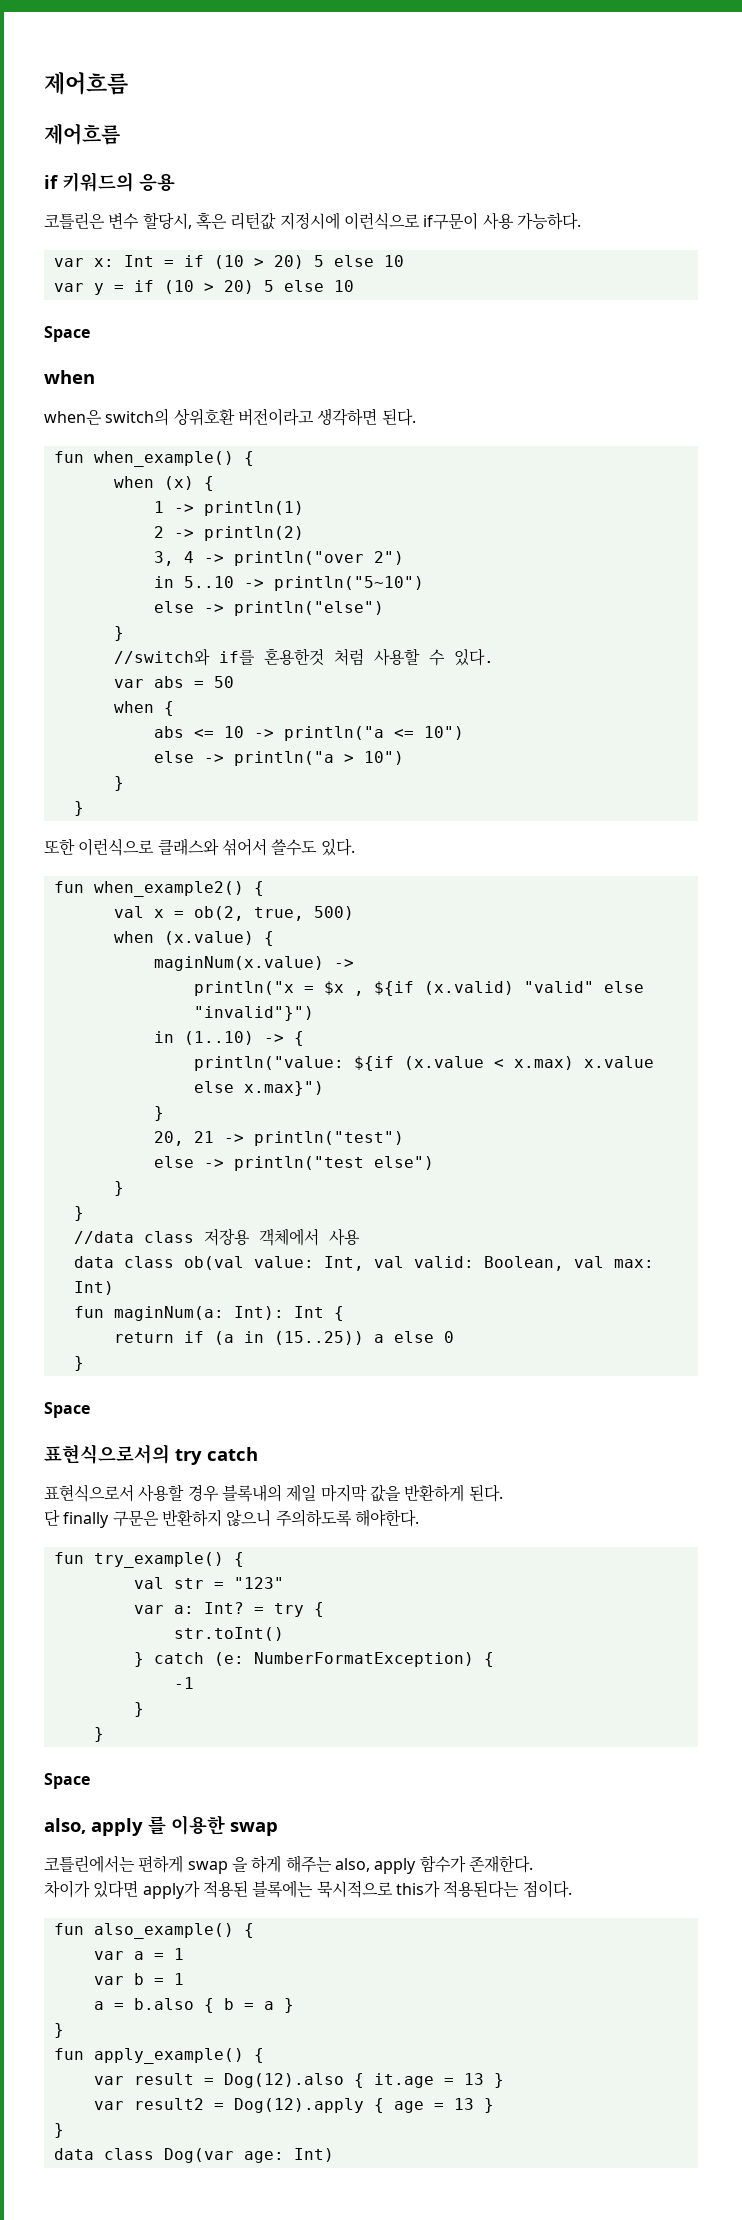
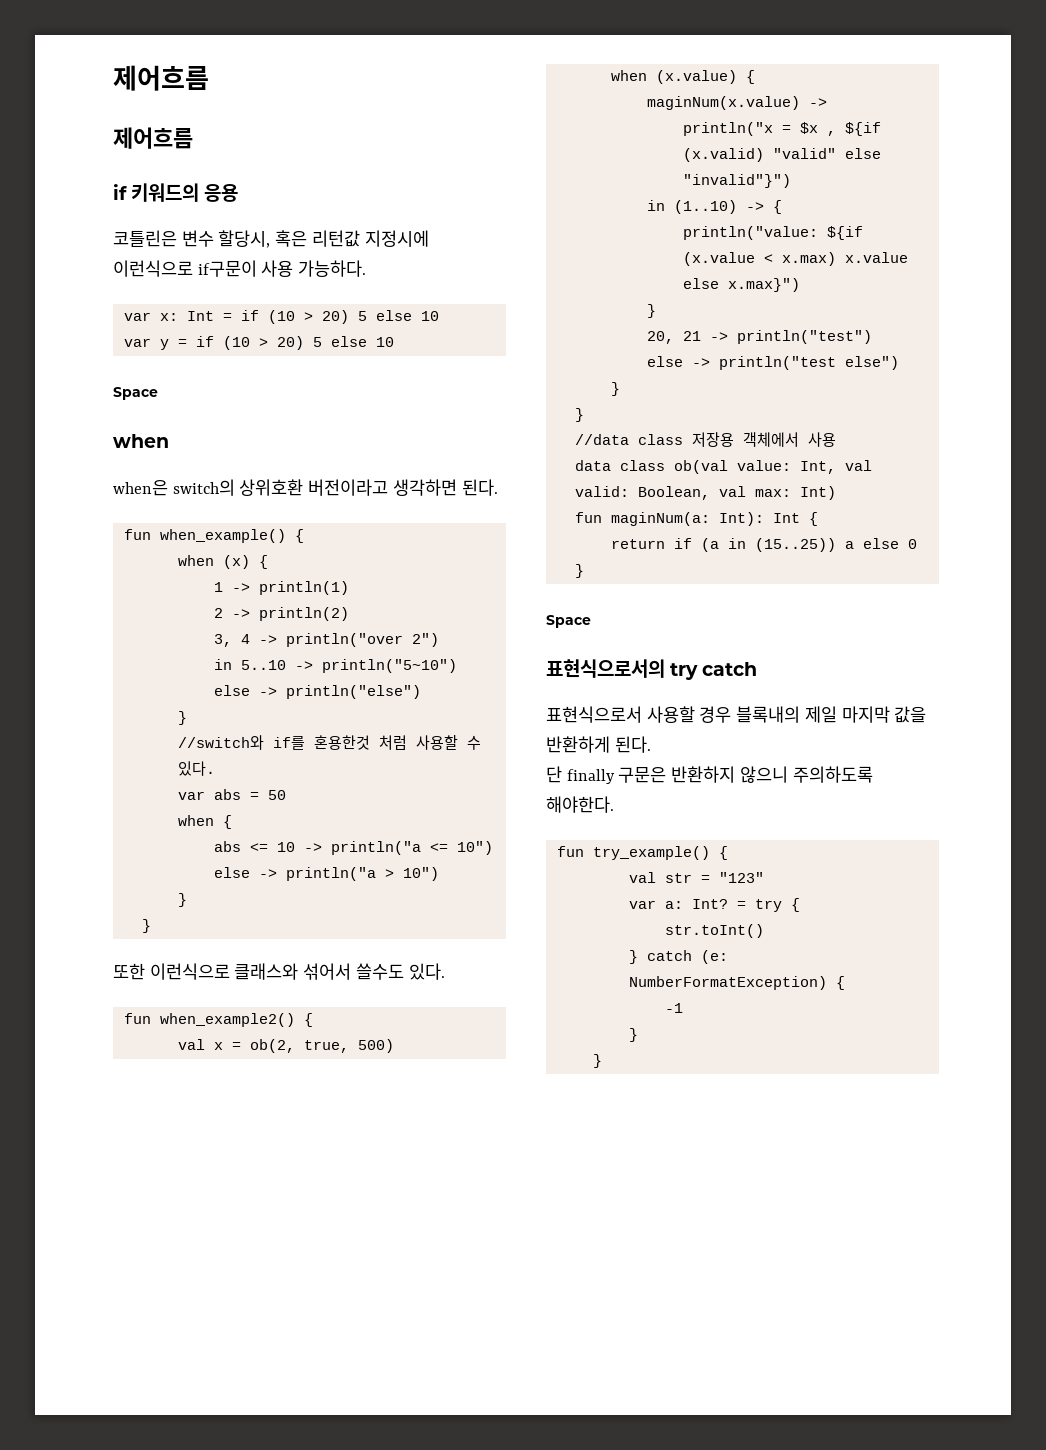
[44,1773,90,1789] [44,1815,278,1836] [44,1855,533,1874] [44,1880,572,1899] [53,1923,254,1939] [93,1948,184,1960] [93,1973,184,1985] [93,1998,294,2013] [53,2023,64,2038] [53,2048,264,2064] [93,2073,504,2088] [93,2098,494,2113] [53,2123,64,2138] [53,2148,334,2163] // Space // also, apply 를 이용한 swap // 코틀린에서는 편하게 swap 을 하게 해주는 also, apply 함수가 존재한다. // 차이가 있다면 apply가 적용된 블록에는 묵시적으로 this가 적용된다는 점이다. // fun also_example() { // var a = 1 // var b = 1 // a = b.also { b = a } // } // fun apply_example() { // var result = Dog(12).also { it.age = 13 } // var result2 = Dog(12).apply { age = 13 } // } // data class Dog(var age: Int) -> (602, 1061) none

